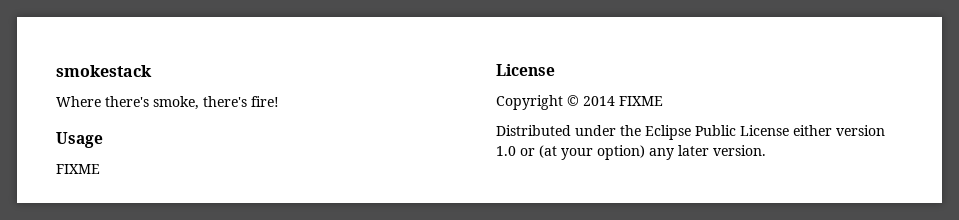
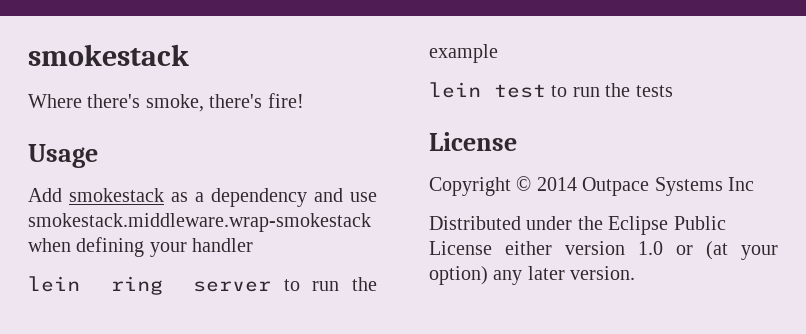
[56,164,100,174] FIXME -> [28,188,377,207] [28,213,371,232] [28,237,254,257] [28,276,377,295] [429,44,498,63] [429,82,673,98] Add smokestack as a dependency and use smokestack.middleware.wrap-smokestack when defining your handler // lein ring server to run the example // lein test to run the tests
[619,96,663,106] FIXME -> [582,177,754,196] Outpace Systems Inc

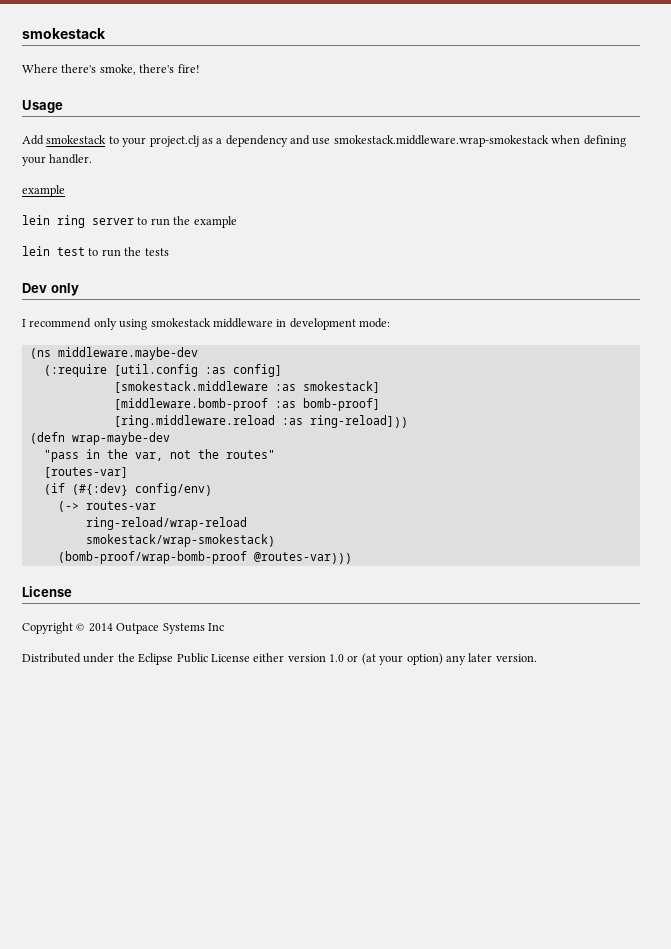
(164, 195) none -> [108,135,199,147] to your project.clj
[192,238,254,252] handler -> [49,154,93,164] [22,185,65,197] handler. // example
(673, 91) none -> [22,283,79,296] [22,318,390,330] [29,347,198,360] [43,364,282,377] [113,381,380,393] [113,398,380,411] [113,415,408,428] [29,432,170,445] [43,449,275,462] [43,467,128,478] [43,483,212,496] [57,501,156,512] [85,517,247,530] [85,534,275,547] [57,551,352,564] // Dev only // I recommend only using smokestack middleware in development mode: // (ns middleware.maybe-dev // (:require [util.config :as config] // [smokestack.middleware :as smokestack] // [middleware.bomb-proof :as bomb-proof] // [ring.middleware.reload :as ring-reload])) // (defn wrap-maybe-dev // "pass in the var, not the routes" // [routes-var] // (if (#{:dev} config/env) // (-> routes-var // ring-reload/wrap-reload // smokestack/wrap-smokestack) // (bomb-proof/wrap-bomb-proof @routes-var)))

